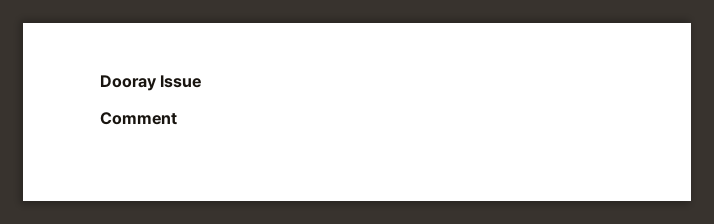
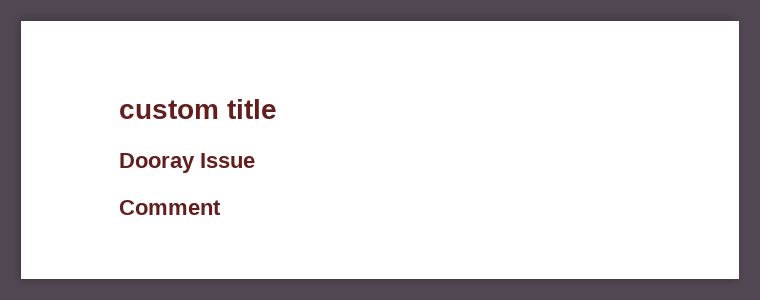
(100, 83) none -> [119,99,277,119] custom title //

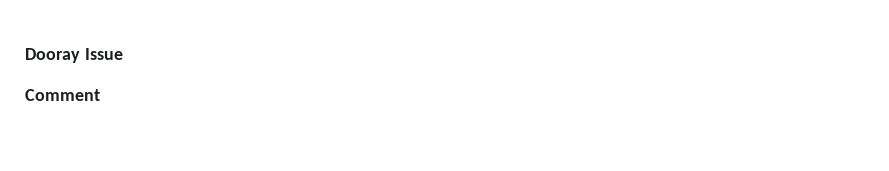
[119,99,277,119] custom title // -> (25, 55) none

